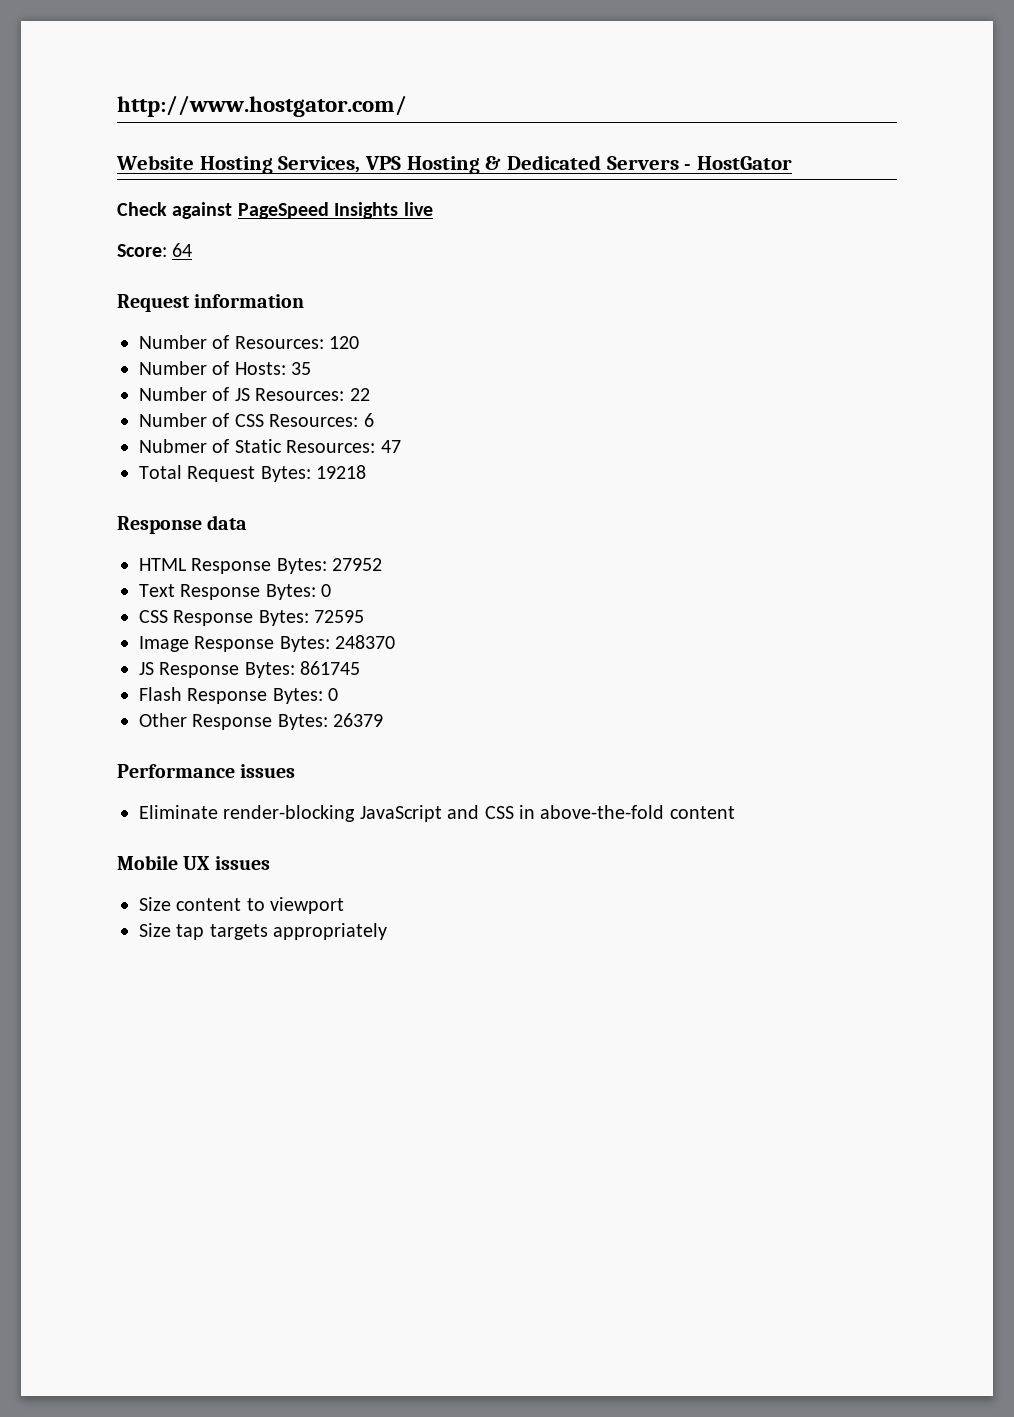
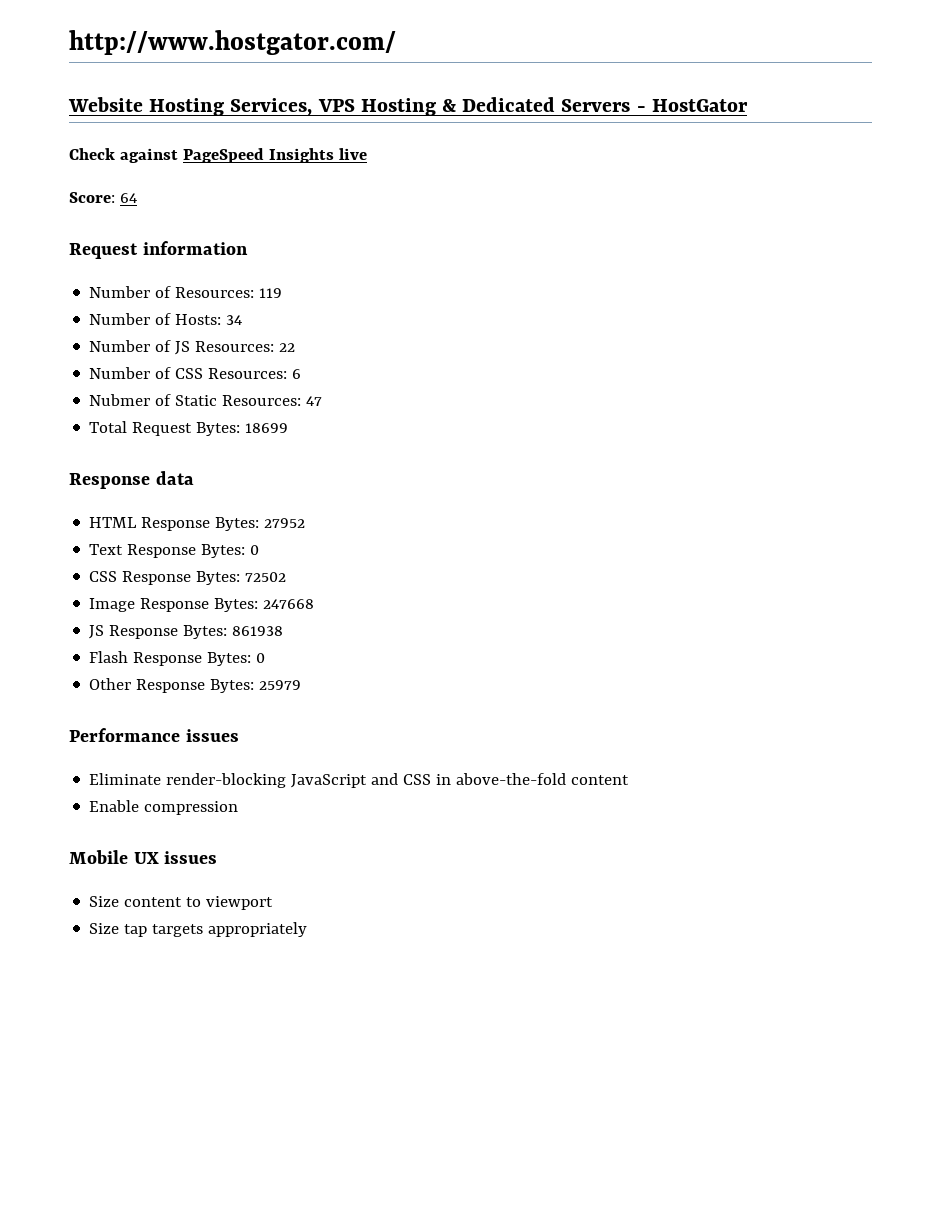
[329,336,360,349] 120 -> [259,288,283,298] 119
[291,362,312,375] 35 -> [226,315,243,325] 34
[316,465,367,479] 19218 -> [245,423,289,433] 18699
[314,610,365,623] 72595 -> [245,572,287,582] 72502
[335,635,396,649] 248370 -> [263,599,315,609] 247668
[300,661,361,675] 861745 -> [232,626,284,636] 861938
[333,713,384,727] 26379 -> [259,680,302,690] 25979
(735, 812) none -> [89,800,239,815] // Enable compression

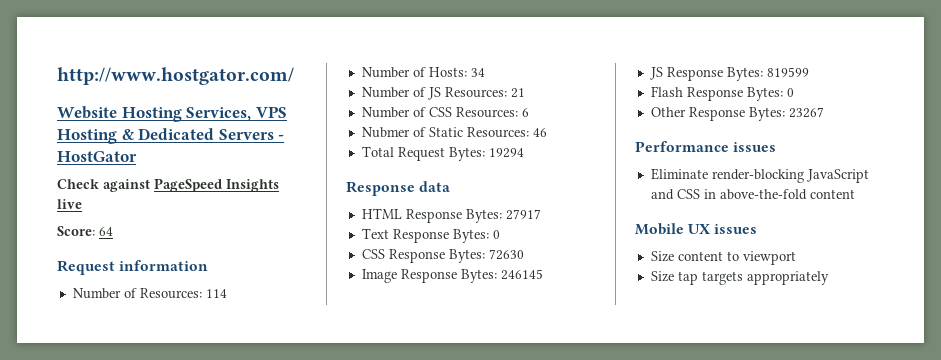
[259,288,283,298] 119 -> [205,289,227,298] 114
[279,343,296,352] 22 -> [510,88,525,98] 21
[306,396,323,406] 47 -> [532,128,547,137] 46
[245,423,289,433] 18699 -> [488,148,524,158] 19294
[264,518,306,528] 27952 -> [505,209,541,220] 27917
[245,572,287,582] 72502 -> [488,249,524,260] 72630
[263,599,315,609] 247668 -> [500,269,543,280] 246145
[232,626,284,636] 861938 -> [766,67,809,77] 819599
[259,680,302,690] 25979 -> [788,107,824,118] 23267
[89,800,239,815] // Enable compression -> (855, 194) none

